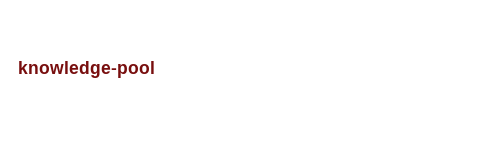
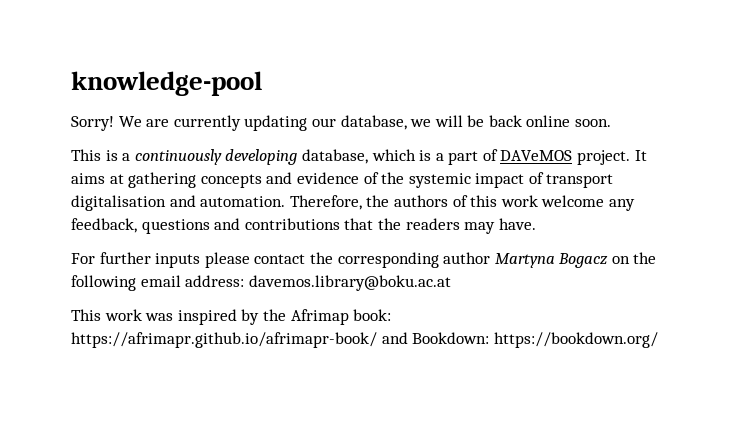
(155, 69) none -> [71,115,612,131] [71,149,647,165] [71,172,614,188] [71,195,635,211] [71,218,536,234] [71,252,657,268] [71,275,451,291] [71,309,392,325] [71,332,658,348] // Sorry! We are currently updating our database, we will be back online soon. // This is a continuously developing database, which is a part of DAVeMOS project. It aims at gathering concepts and evidence of the systemic impact of transport digitalisation and automation. Therefore, the authors of this work welcome any feedback, questions and contributions that the readers may have. // For further inputs please contact the corresponding author Martyna Bogacz on the following email address: davemos.library@boku.ac.at // This work was inspired by the Afrimap book: https://afrimapr.github.io/afrimapr-book/ and Bookdown: https://bookdown.org/

